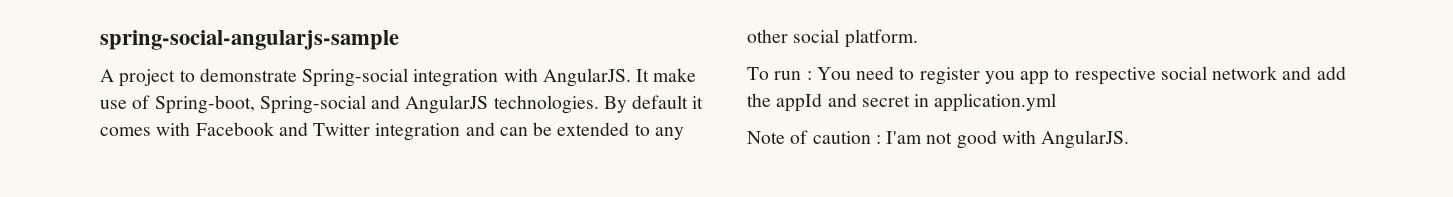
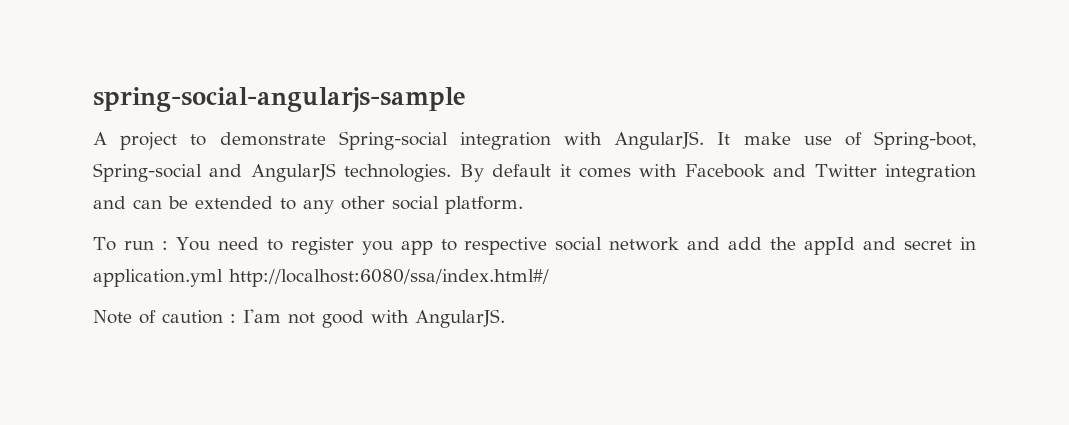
(1057, 102) none -> [229,269,549,287] http://localhost:6080/ssa/index.html#/

